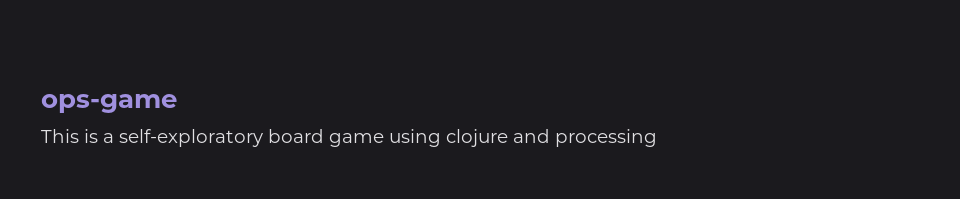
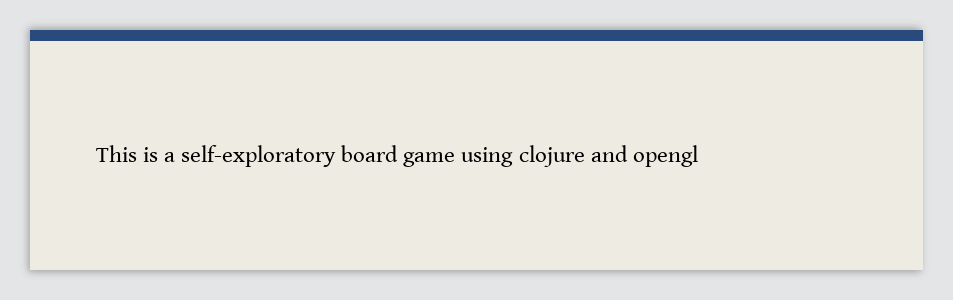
[41,94,177,113] ops-game // -> (96, 153) none
[555,129,657,147] processing -> [632,145,698,167] opengl

